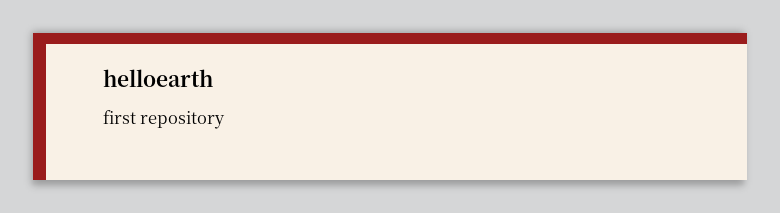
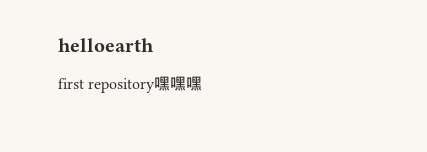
(226, 120) none -> [154,76,203,91] 嘿嘿嘿

